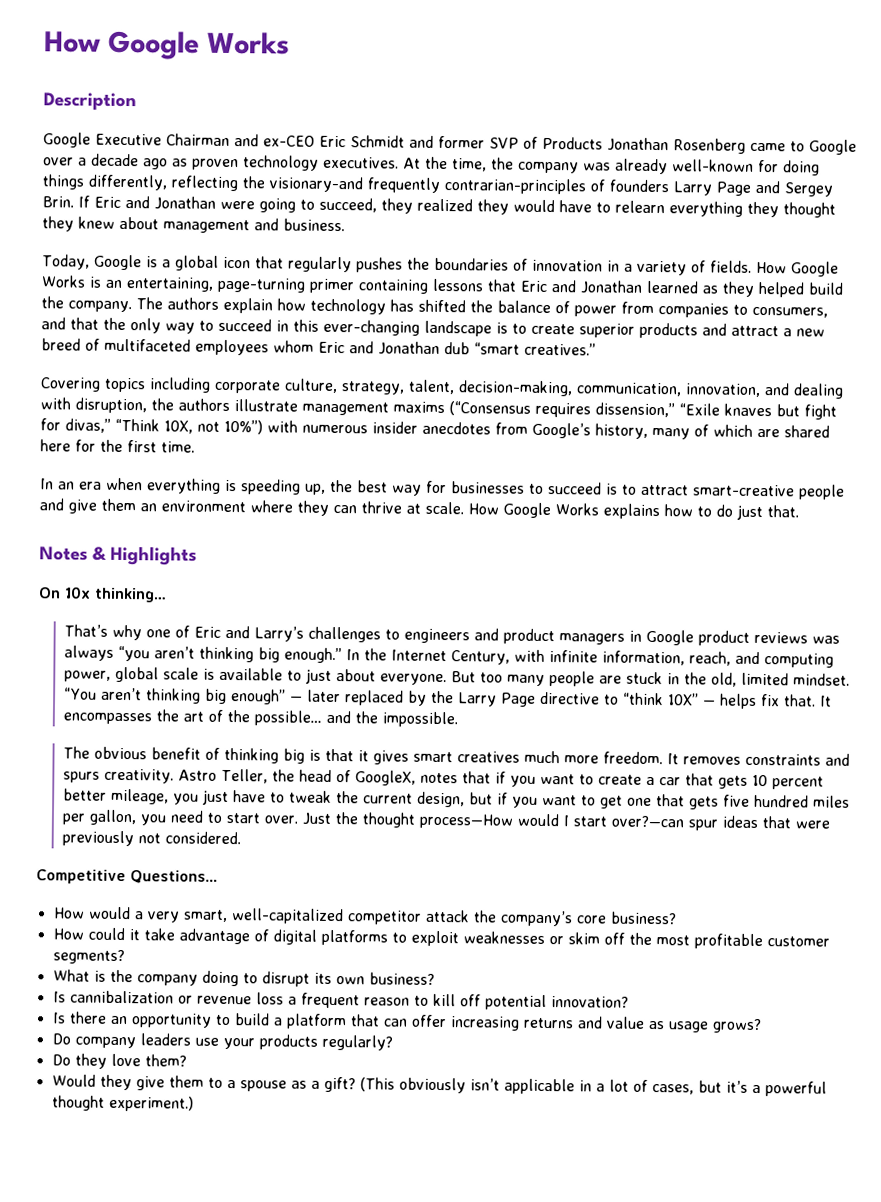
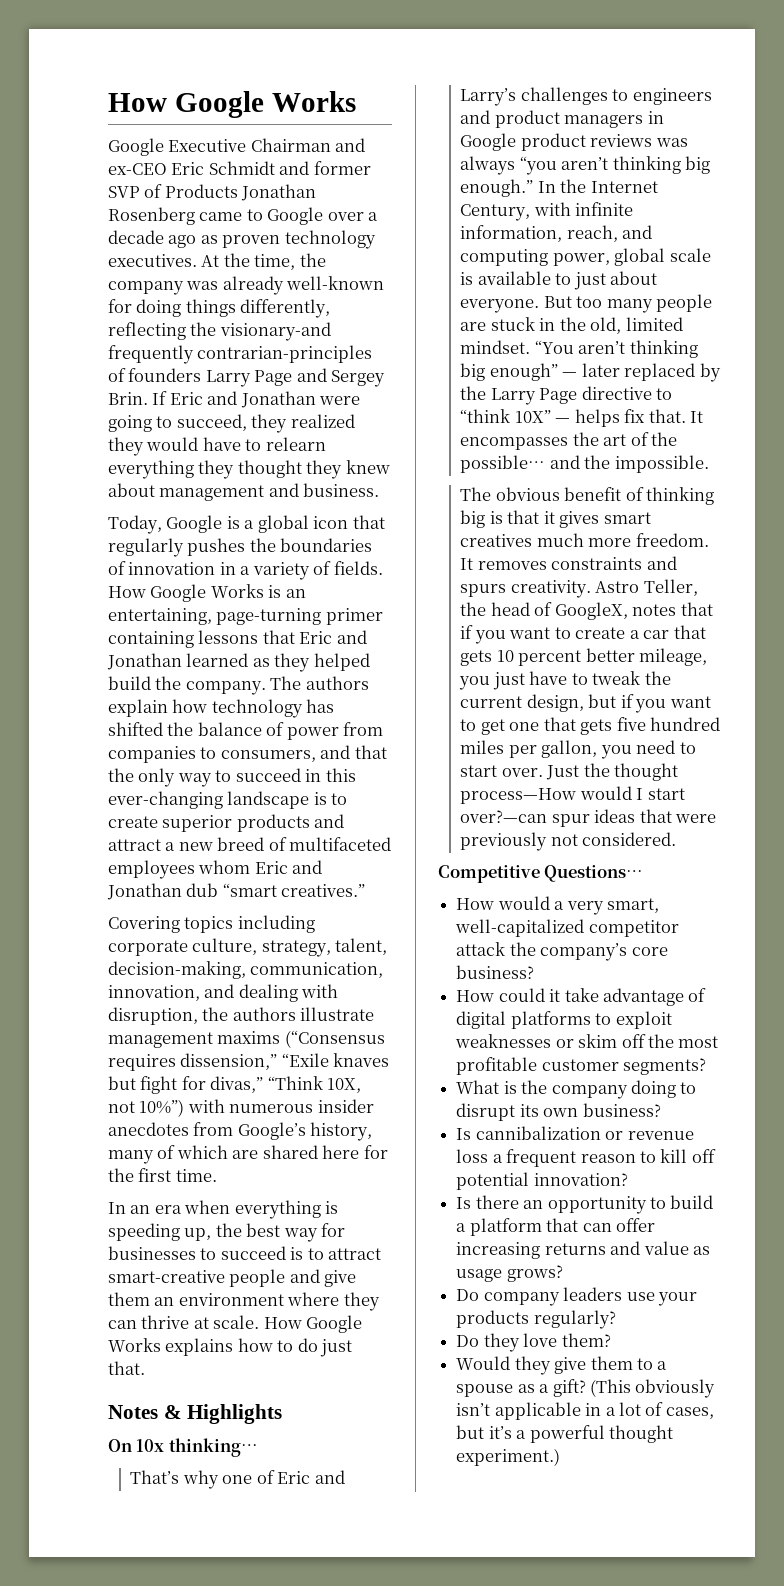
[44,30,291,60] [43,92,136,111] How Google Works // Description -> [108,91,356,118] How Google Works

